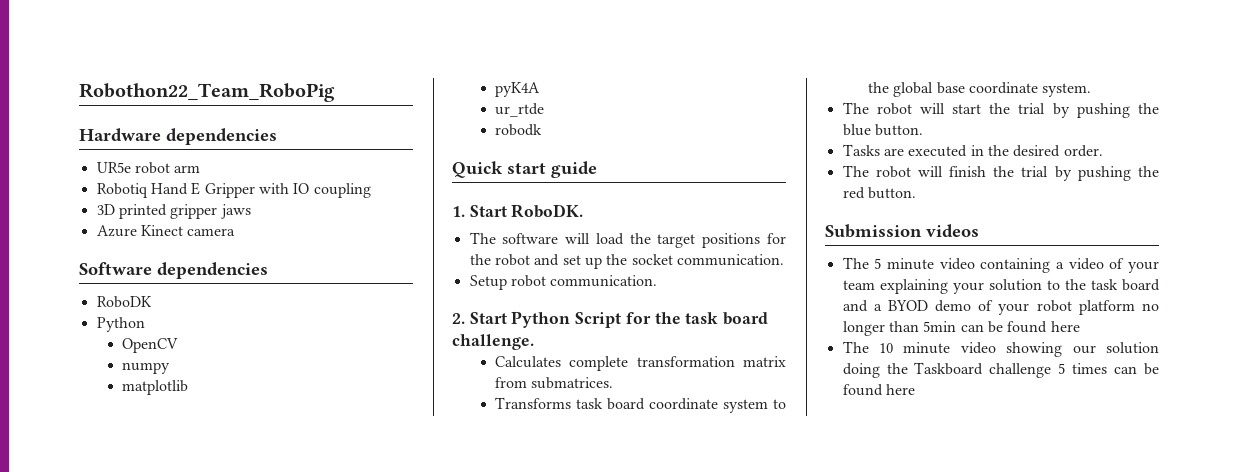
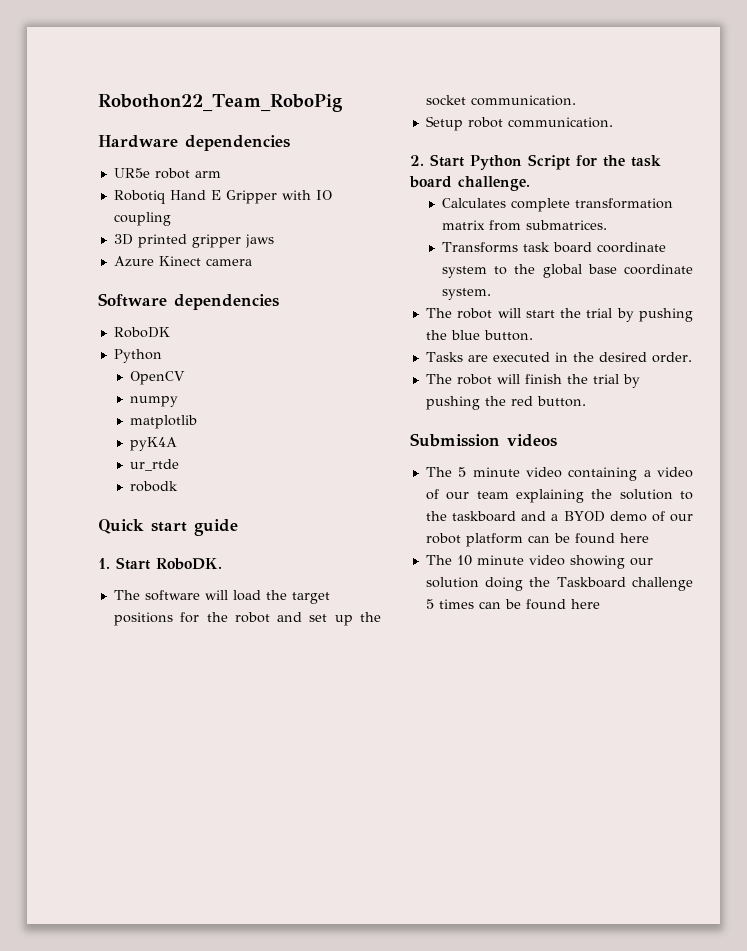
[1128,261,1159,273] your -> [446,492,470,500] our
[952,282,984,294] your -> [591,489,613,499] the
[1090,279,1160,291] task board -> [452,511,517,522] taskboard
[998,303,1030,315] your -> [670,514,693,522] our
[1142,303,1159,311] [842,321,957,336] no longer than 5min -> (523, 540) none

